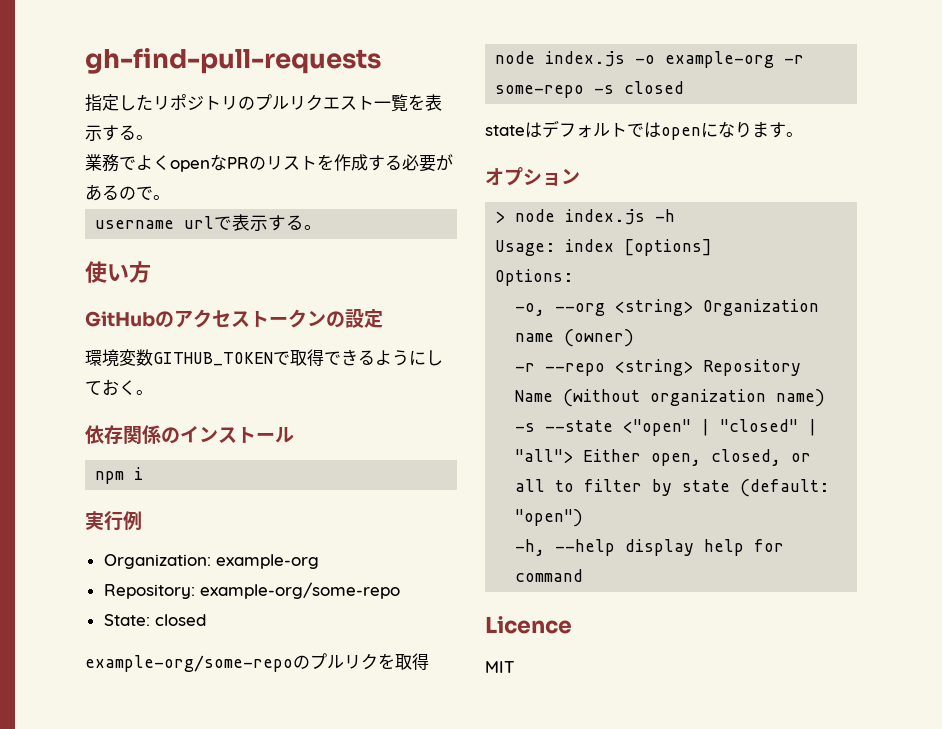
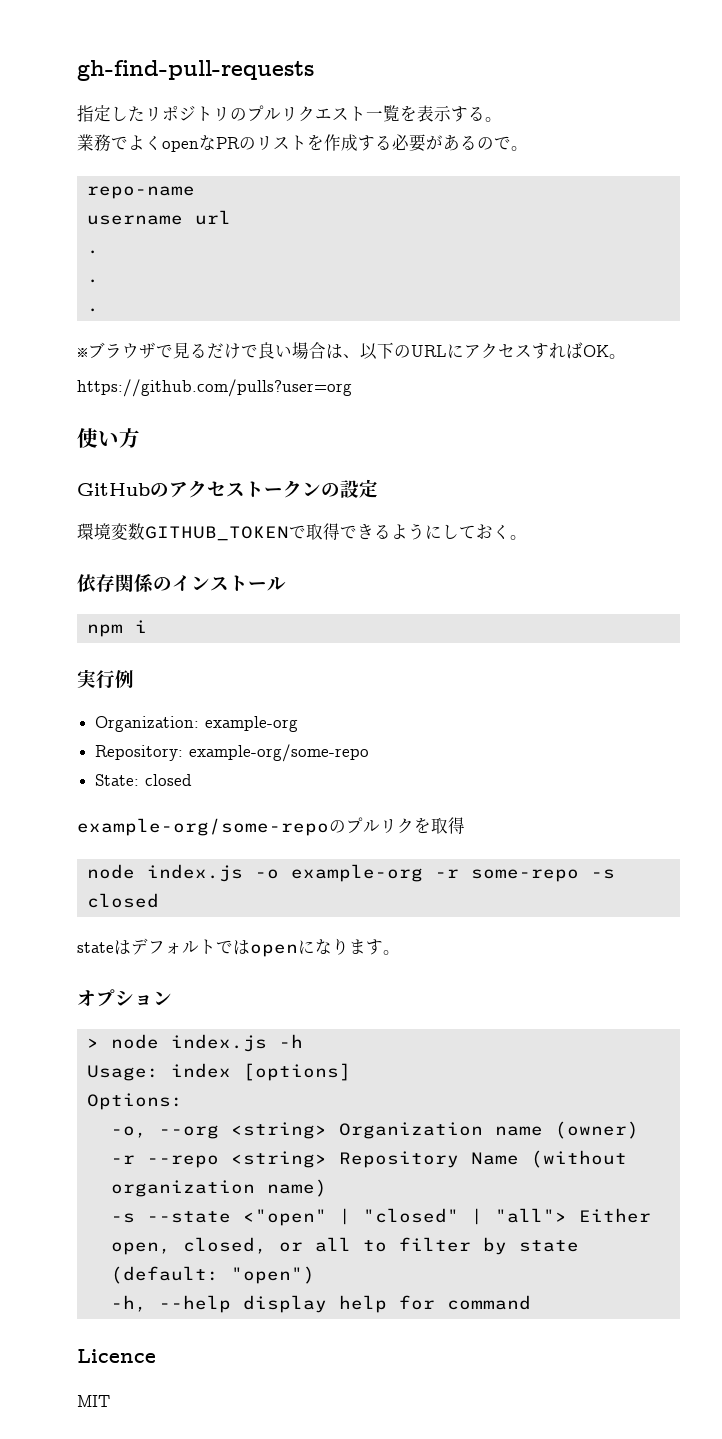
(170, 197) none -> [86,186,195,199] // repo-name
[214,214,323,231] で表示する。 -> [86,250,99,254] [86,279,99,283] [86,308,99,312] [77,342,626,360] [77,379,352,397] // . // . // . // ※ブラウザで見るだけで良い場合は、以下のURLにアクセスすればOK。 // https://github.com/pulls?user=org

